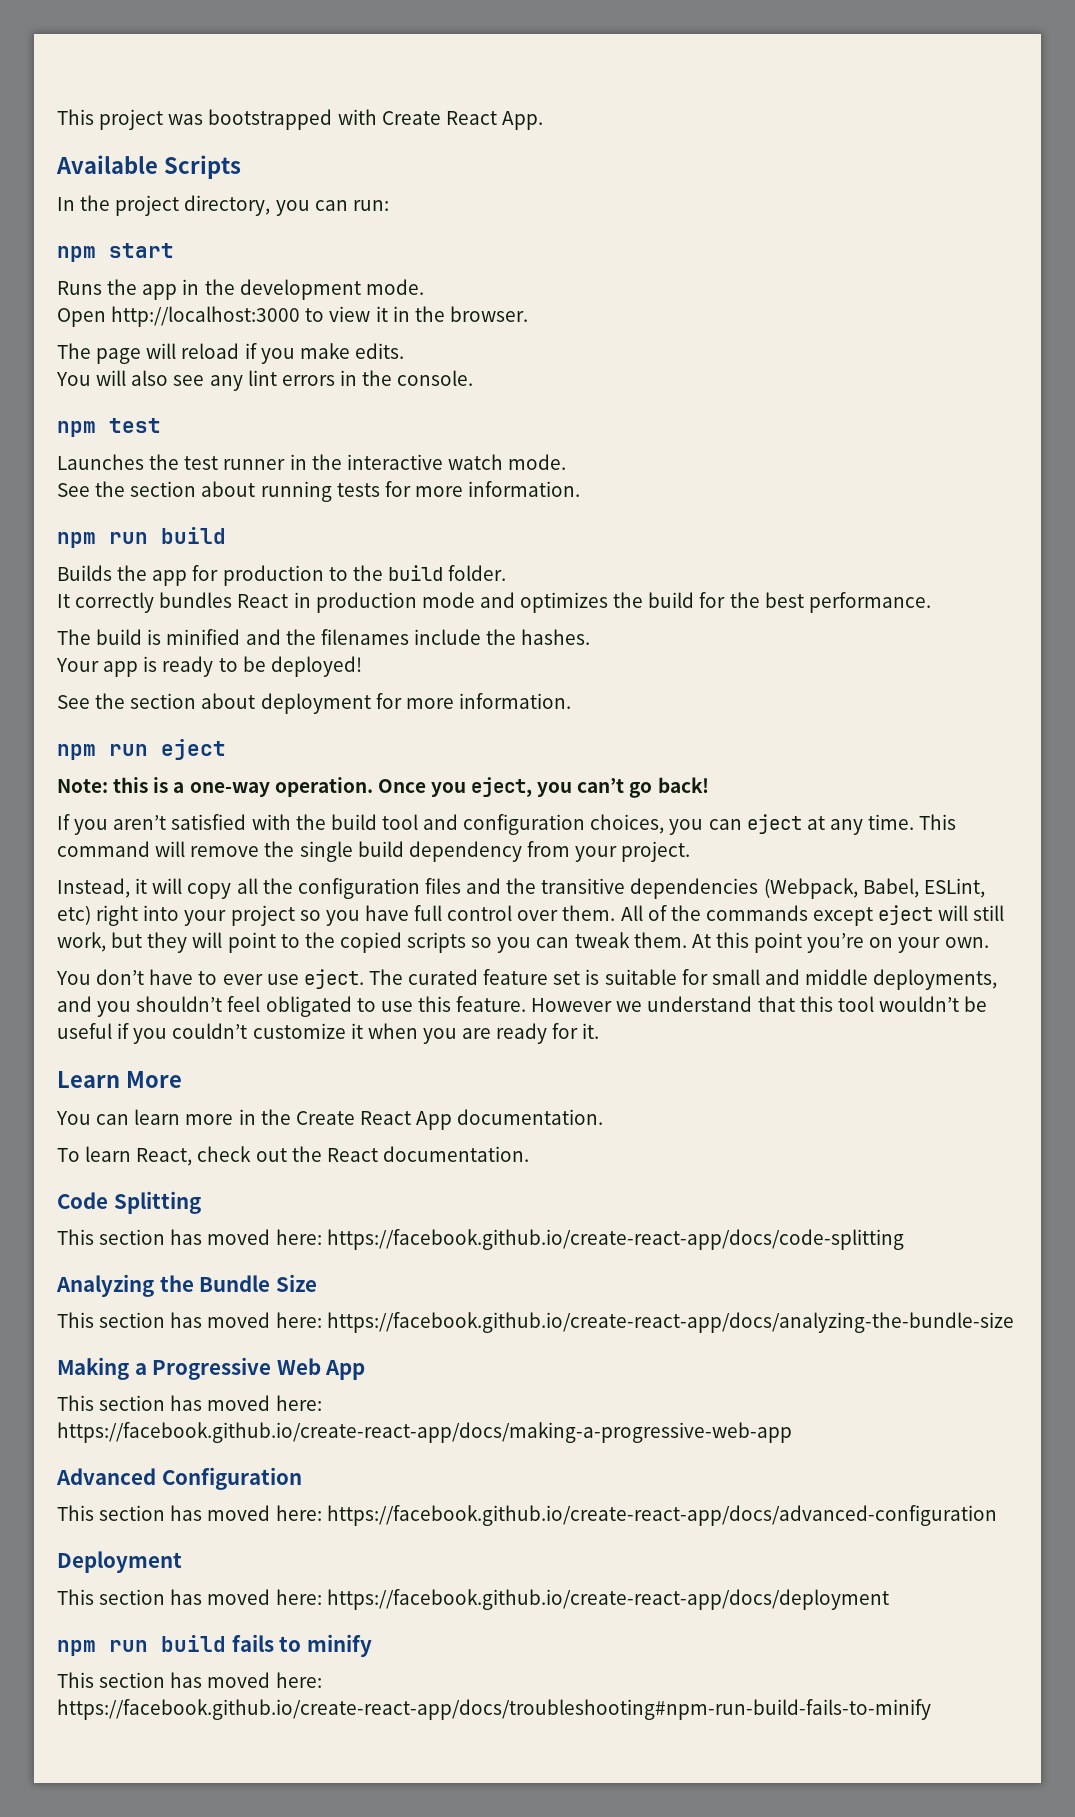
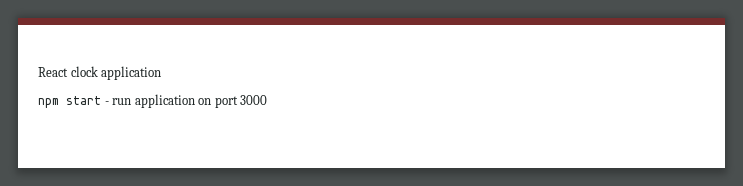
[57,109,543,130] [56,155,241,179] [57,195,389,216] [57,243,174,262] [57,279,424,300] [57,306,528,327] [57,343,404,364] [56,370,474,391] [57,418,161,437] [57,454,567,470] [57,481,581,502] [57,527,226,548] [57,565,507,586] [57,592,931,613] [57,629,591,645] [56,656,362,677] [57,693,571,714] [57,739,226,760] [57,777,709,798] [57,814,957,835] [57,841,691,862] [57,878,985,899] [57,905,1005,926] [57,932,989,953] [56,969,998,990] [57,996,988,1017] [57,1023,600,1044] [57,1071,182,1088] [56,1109,604,1130] [57,1146,529,1166] [57,1191,201,1214] [57,1229,904,1250] [56,1274,317,1297] [57,1312,1014,1333] [57,1357,366,1380] [57,1395,322,1411] [57,1422,792,1443] [56,1467,302,1490] [57,1505,997,1526] [57,1551,182,1573] [57,1589,889,1610] [57,1634,372,1657] [57,1672,322,1688] [57,1699,931,1720] This project was bootstrapped with Create React App. // Available Scripts // In the project directory, you can run: // npm start // Runs the app in the development mode. // Open http://localhost:3000 to view it in the browser. // The page will reload if you make edits. // You will also see any lint errors in the console. // npm test // Launches the test runner in the interactive watch mode. // See the section about running tests for more information. // npm run build // Builds the app for production to the build folder. // It correctly bundles React in production mode and optimizes the build for the best performance. // The build is minified and the filenames include the hashes. // Your app is ready to be deployed! // See the section about deployment for more information. // npm run eject // Note: this is a one-way operation. Once you eject, you can’t go back! // If you aren’t satisfied with the build tool and configuration choices, you can eject at any time. This command will remove the single build dependency from your project. // Instead, it will copy all the configuration files and the transitive dependencies (Webpack, Babel, ESLint, etc) right into your project so you have full control over them. All of the commands except eject will still work, but they will point to the copied scripts so you can tweak them. At this point you’re on your own. // You don’t have to ever use eject. The curated feature set is suitable for small and middle deployments, and you shouldn’t feel obligated to use this feature. However we understand that this tool wouldn’t be useful if you couldn’t customize it when you are ready for it. // Learn More // You can learn more in the Create React App documentation. // To learn React, check out the React documentation. // Code Splitting // This section has moved here: https://facebook.github.io/create-react-app/docs/code-splitting // Analyzing the Bundle Size // This section has moved here: https://facebook.github.io/create-react-app/docs/analyzing-the-bundle-size // Making a Progressive Web App // This section has moved here: https://facebook.github.io/create-react-app/docs/making-a-progressive-web-app // Advanced Configuration // This section has moved here: https://facebook.github.io/create-react-app/docs/advanced-configuration // Deployment // This section has moved here: https://facebook.github.io/create-react-app/docs/deployment // npm run build fails to minify // This section has moved here: https://facebook.github.io/create-react-app/docs/troubleshooting#npm-run-build-fails-to-minify -> [38,66,162,80] [38,94,268,108] React clock application // npm start - run application on port 3000

